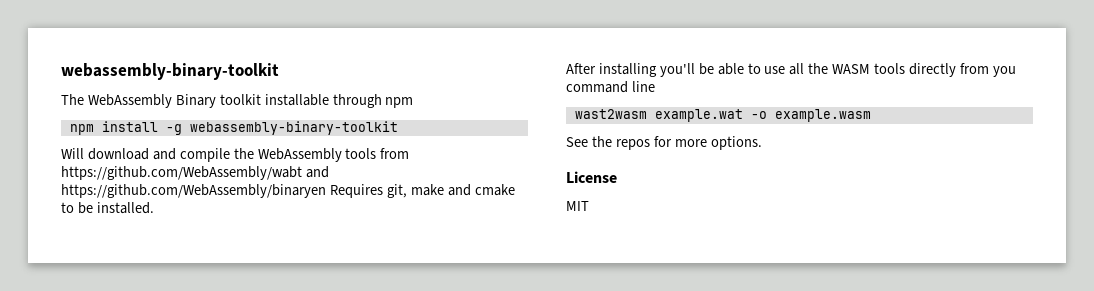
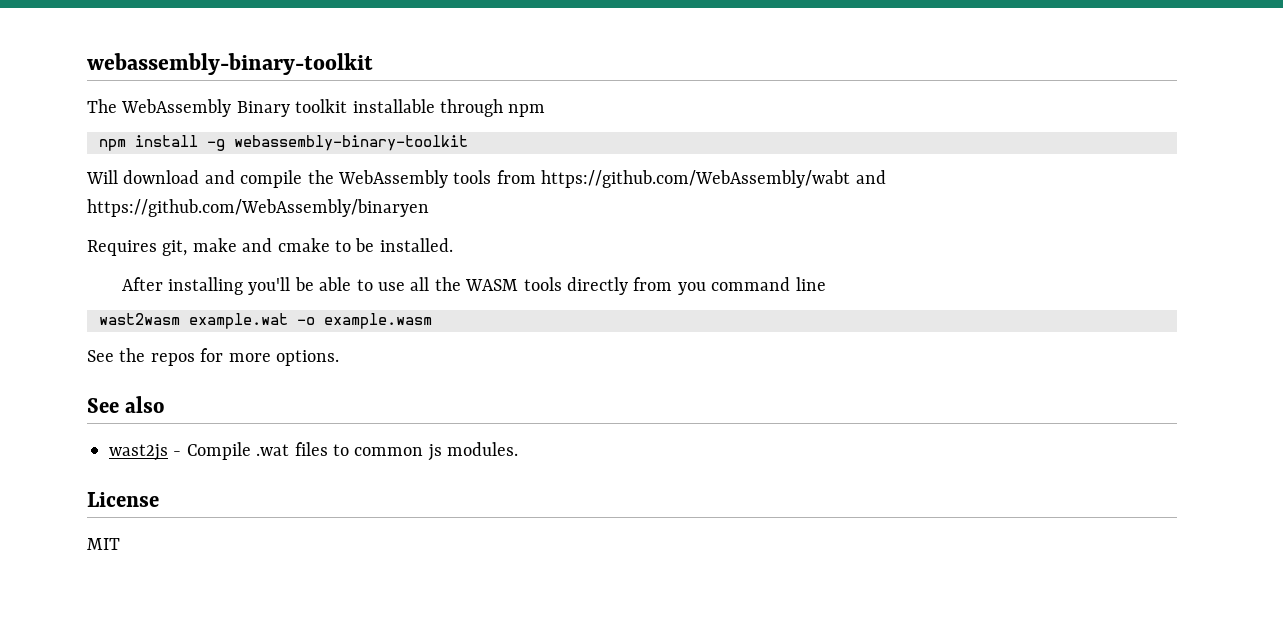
(326, 191) none -> (429, 208) //
(762, 143) none -> [87,396,165,413] [109,442,519,461] // See also // wast2js - Compile .wat files to common js modules.

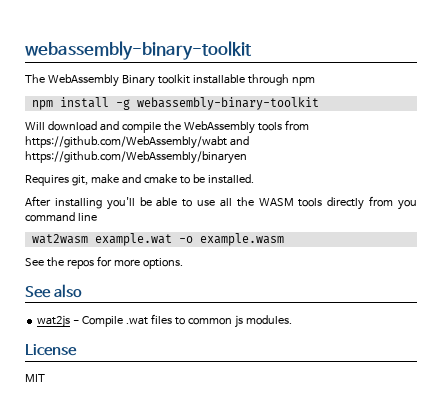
[99,313,180,325] wast2wasm -> [31,234,88,244] wat2wasm
[109,444,168,461] wast2js -> [37,315,71,328] wat2js

